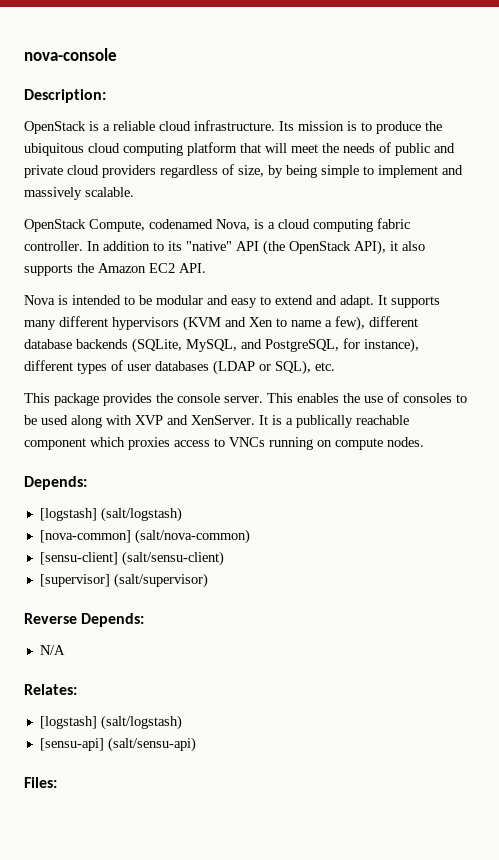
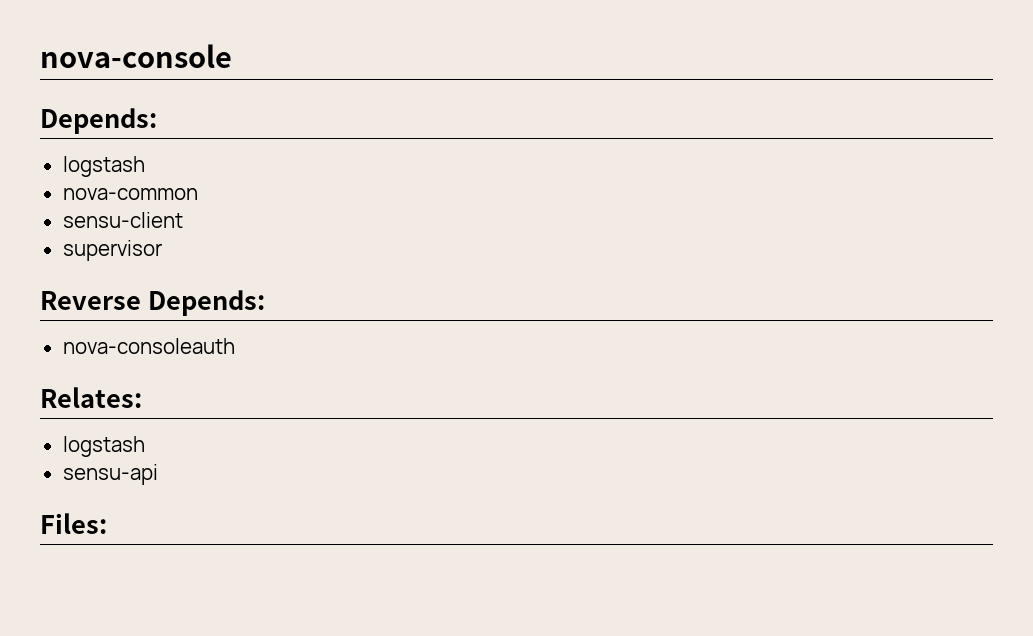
[24,89,106,103] [24,120,442,134] [24,142,455,156] [24,164,463,178] [24,187,134,200] [24,218,410,232] [24,240,425,255] [24,263,206,276] [24,295,440,308] [24,316,418,331] [24,338,419,353] [24,360,335,375] [24,392,467,406] [24,415,409,428] [24,437,424,450] [24,476,87,490] [39,507,182,522] [39,529,250,544] [39,551,224,566] [39,573,208,588] Description: // OpenStack is a reliable cloud infrastructure. Its mission is to produce the ubiquitous cloud computing platform that will meet the needs of public and private cloud providers regardless of size, by being simple to implement and massively scalable. // OpenStack Compute, codenamed Nova, is a cloud computing fabric controller. In addition to its "native" API (the OpenStack API), it also supports the Amazon EC2 API. // Nova is intended to be modular and easy to extend and adapt. It supports many different hypervisors (KVM and Xen to name a few), different database backends (SQLite, MySQL, and PostgreSQL, for instance), different types of user databases (LDAP or SQL), etc. // This package provides the console server. This enables the use of consoles to be used along with XVP and XenServer. It is a publically reachable component which proxies access to VNCs running on compute nodes. // Depends: // [logstash] (salt/logstash) // [nova-common] (salt/nova-common) // [sensu-client] (salt/sensu-client) // [supervisor] (salt/supervisor) -> [40,108,157,134] [62,156,145,177] [62,188,198,200] [62,212,183,228] [62,240,162,261] Depends: // logstash // nova-common // sensu-client // supervisor
[39,645,65,655] N/A -> [62,338,235,354] nova-consoleauth
[39,715,182,730] [39,737,196,752] [logstash] (salt/logstash) // [sensu-api] (salt/sensu-api) -> [62,436,145,457] [62,464,158,485] logstash // sensu-api

